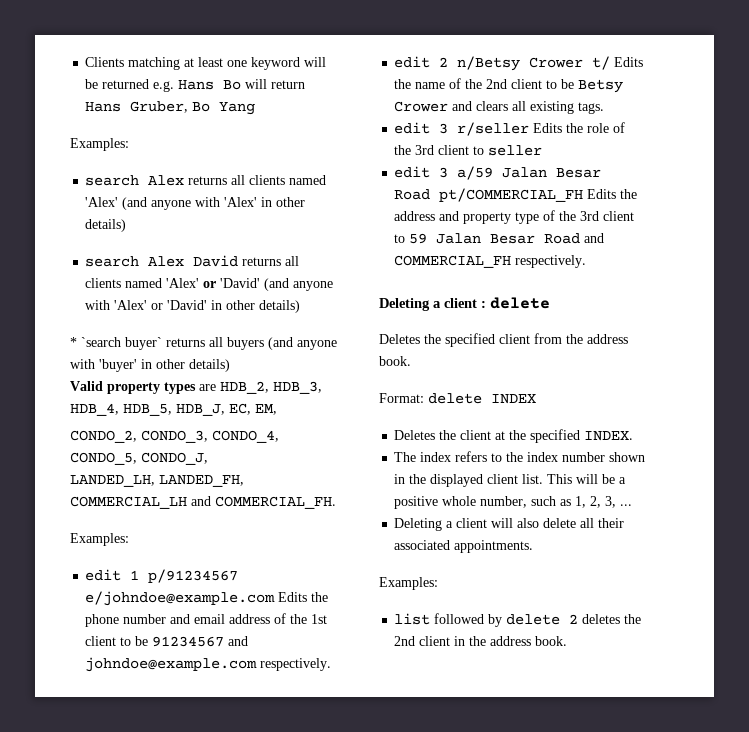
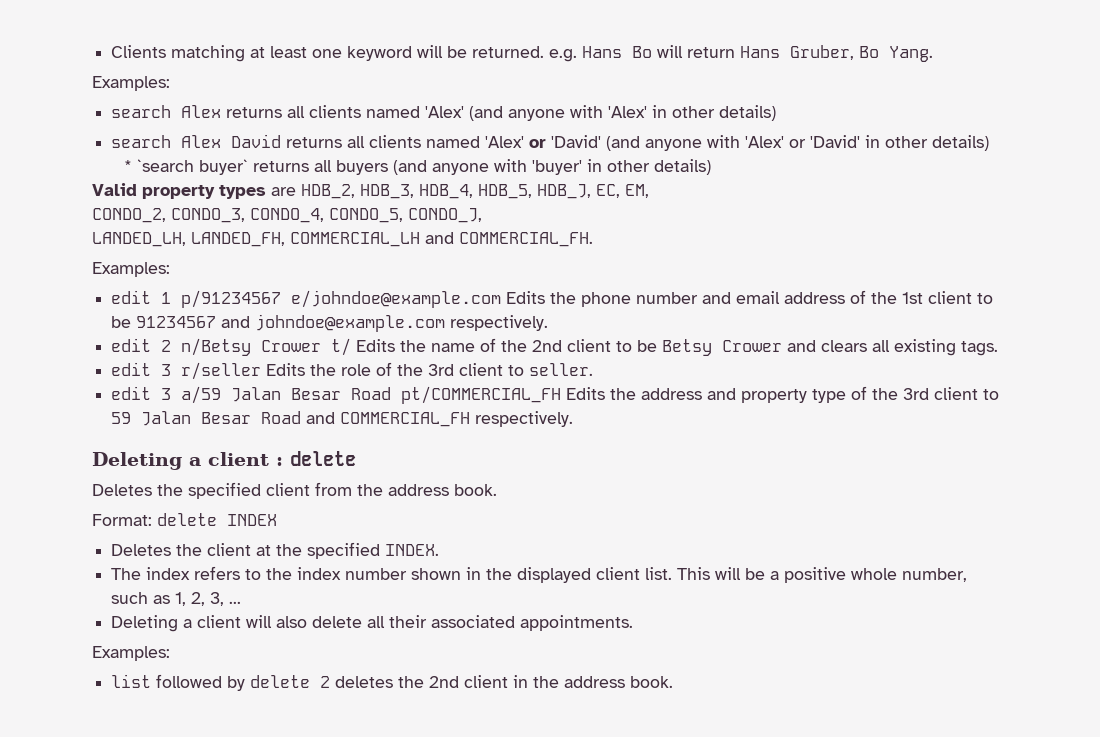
[102,79,150,89] returned -> [472,46,545,58] returned.
[219,102,256,115] Yang -> [889,46,934,62] Yang.
[488,145,543,156] seller -> [529,363,594,376] seller.

